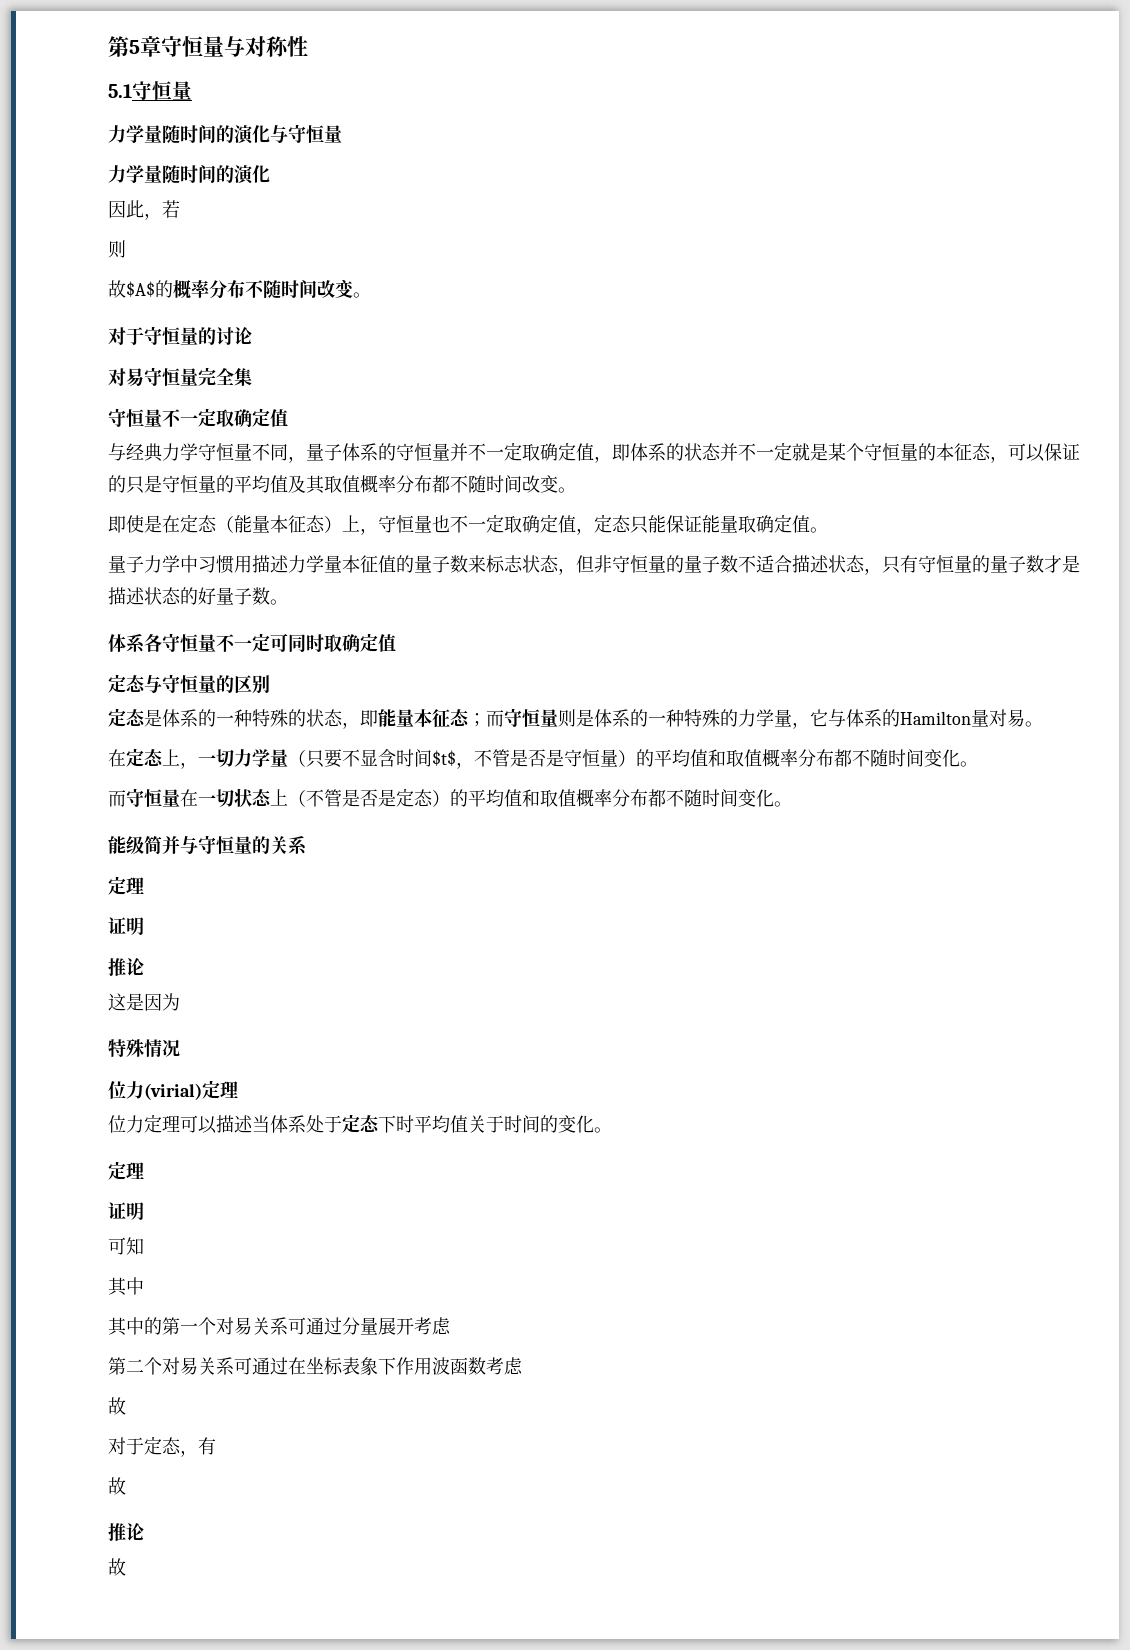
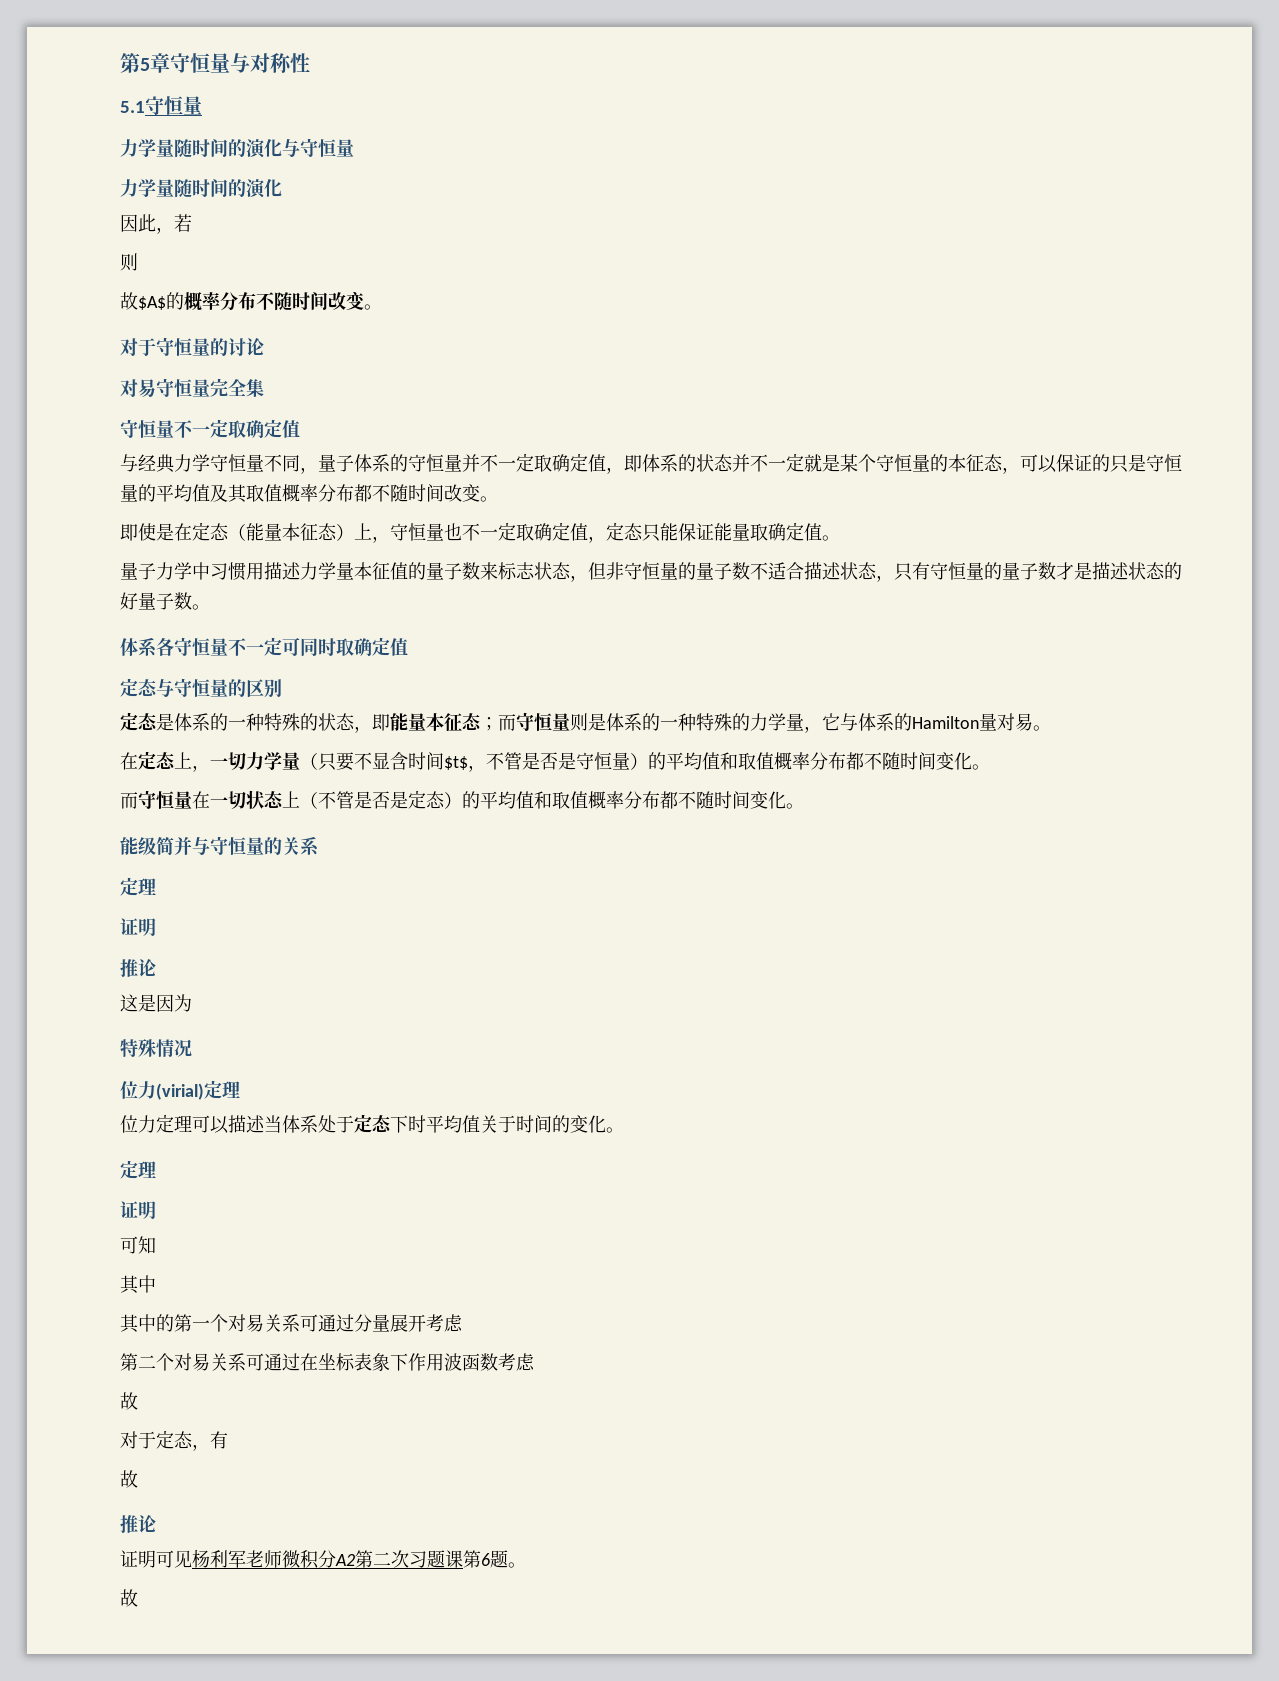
(144, 1532) none -> [120,1549,526,1569] // 证明可见杨利军老师微积分A2第二次习题课第6题。

